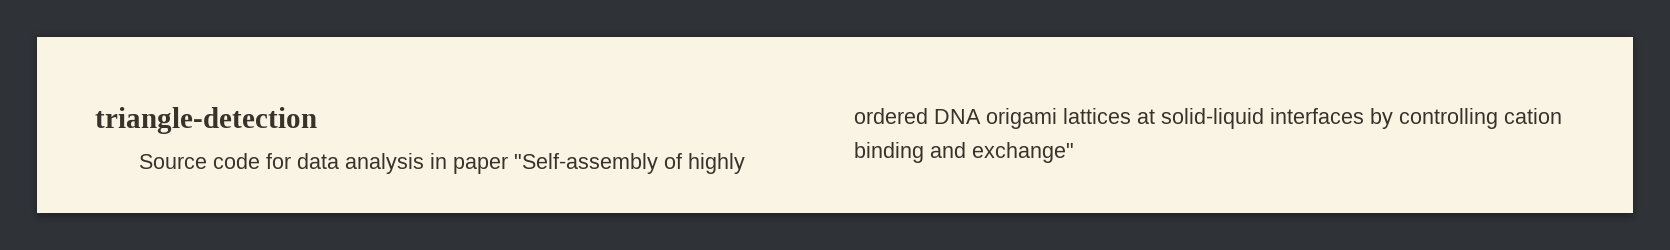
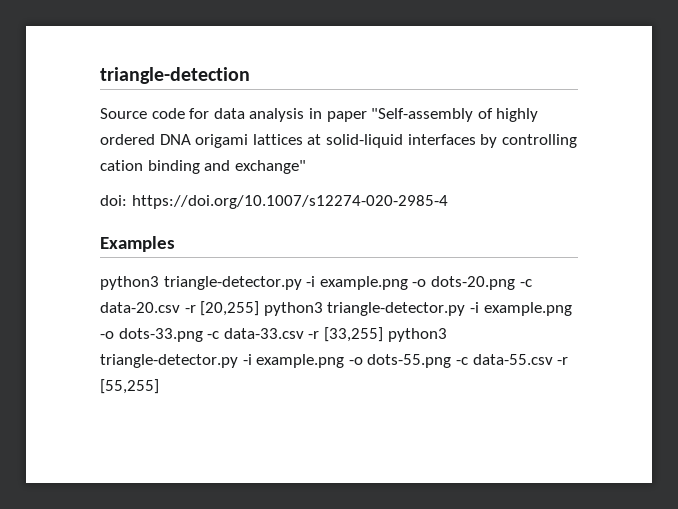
(1074, 152) none -> [100,195,448,209] [100,236,175,252] [100,276,532,290] [100,301,572,316] [100,327,447,342] [100,354,569,368] [100,379,159,394] // doi: https://doi.org/10.1007/s12274-020-2985-4 // Examples // python3 triangle-detector.py -i example.png -o dots-20.png -c data-20.csv -r [20,255] python3 triangle-detector.py -i example.png -o dots-33.png -c data-33.csv -r [33,255] python3 triangle-detector.py -i example.png -o dots-55.png -c data-55.csv -r [55,255]

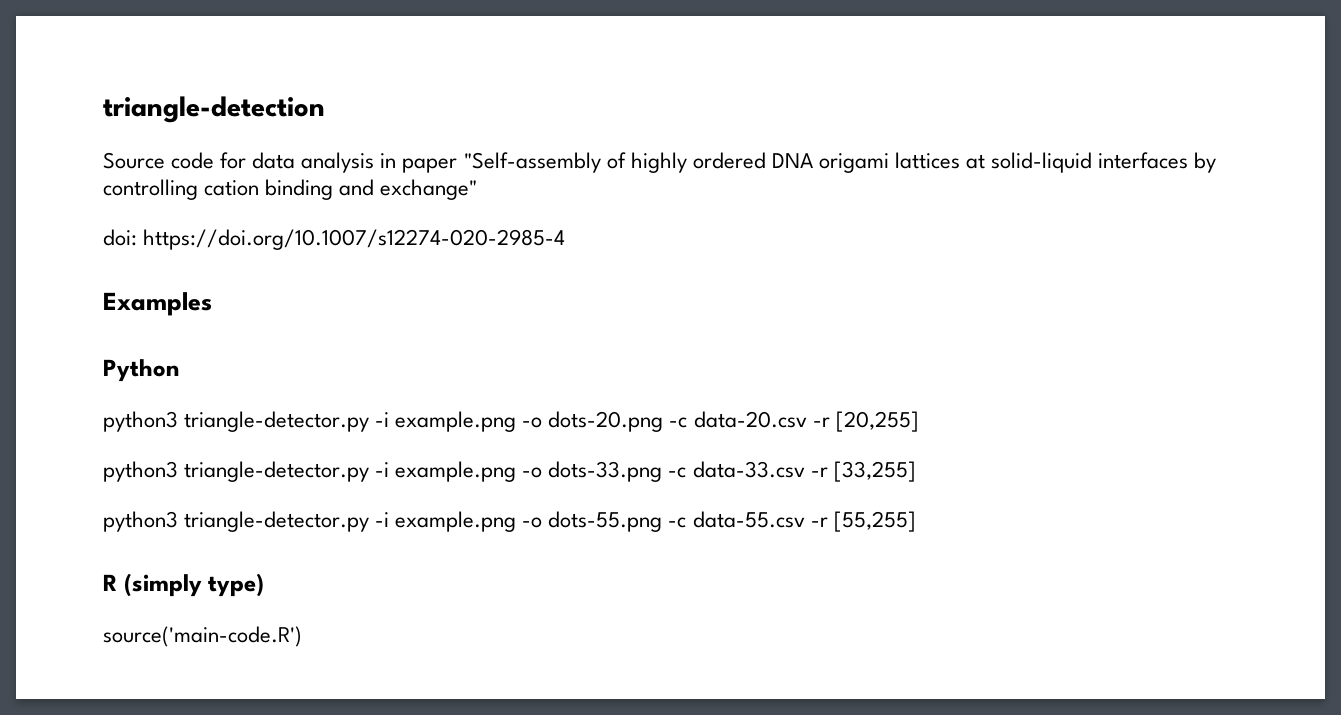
(175, 244) none -> [103,359,179,382] // Python
(260, 308) none -> (919, 421) //
(383, 334) none -> (916, 471) //
(159, 386) none -> [103,573,265,597] [103,626,302,647] // R (simply type) // source('main-code.R')

